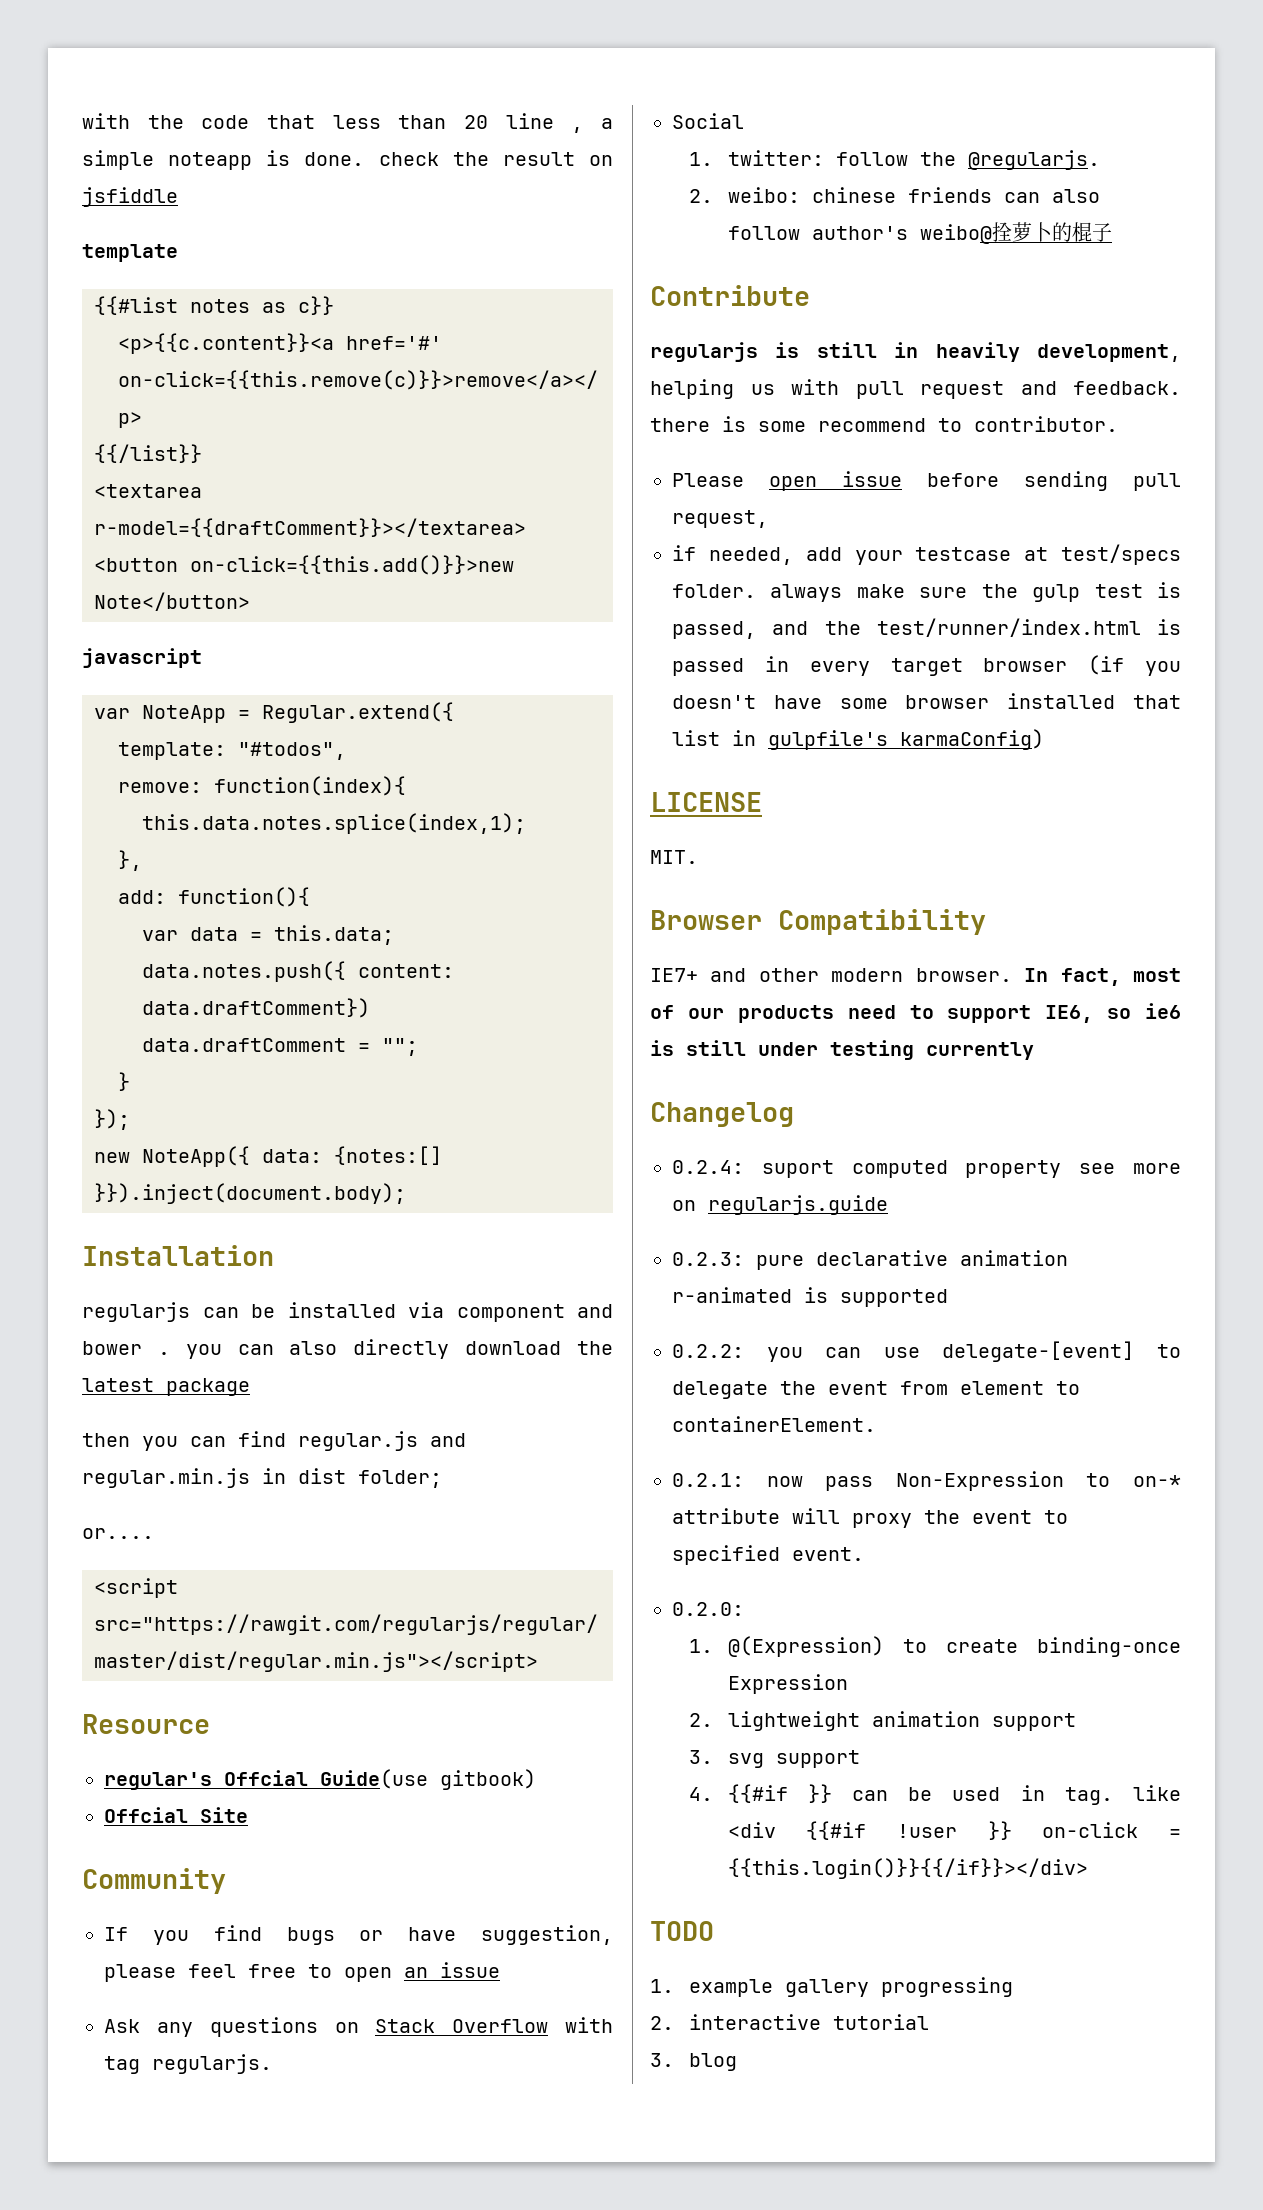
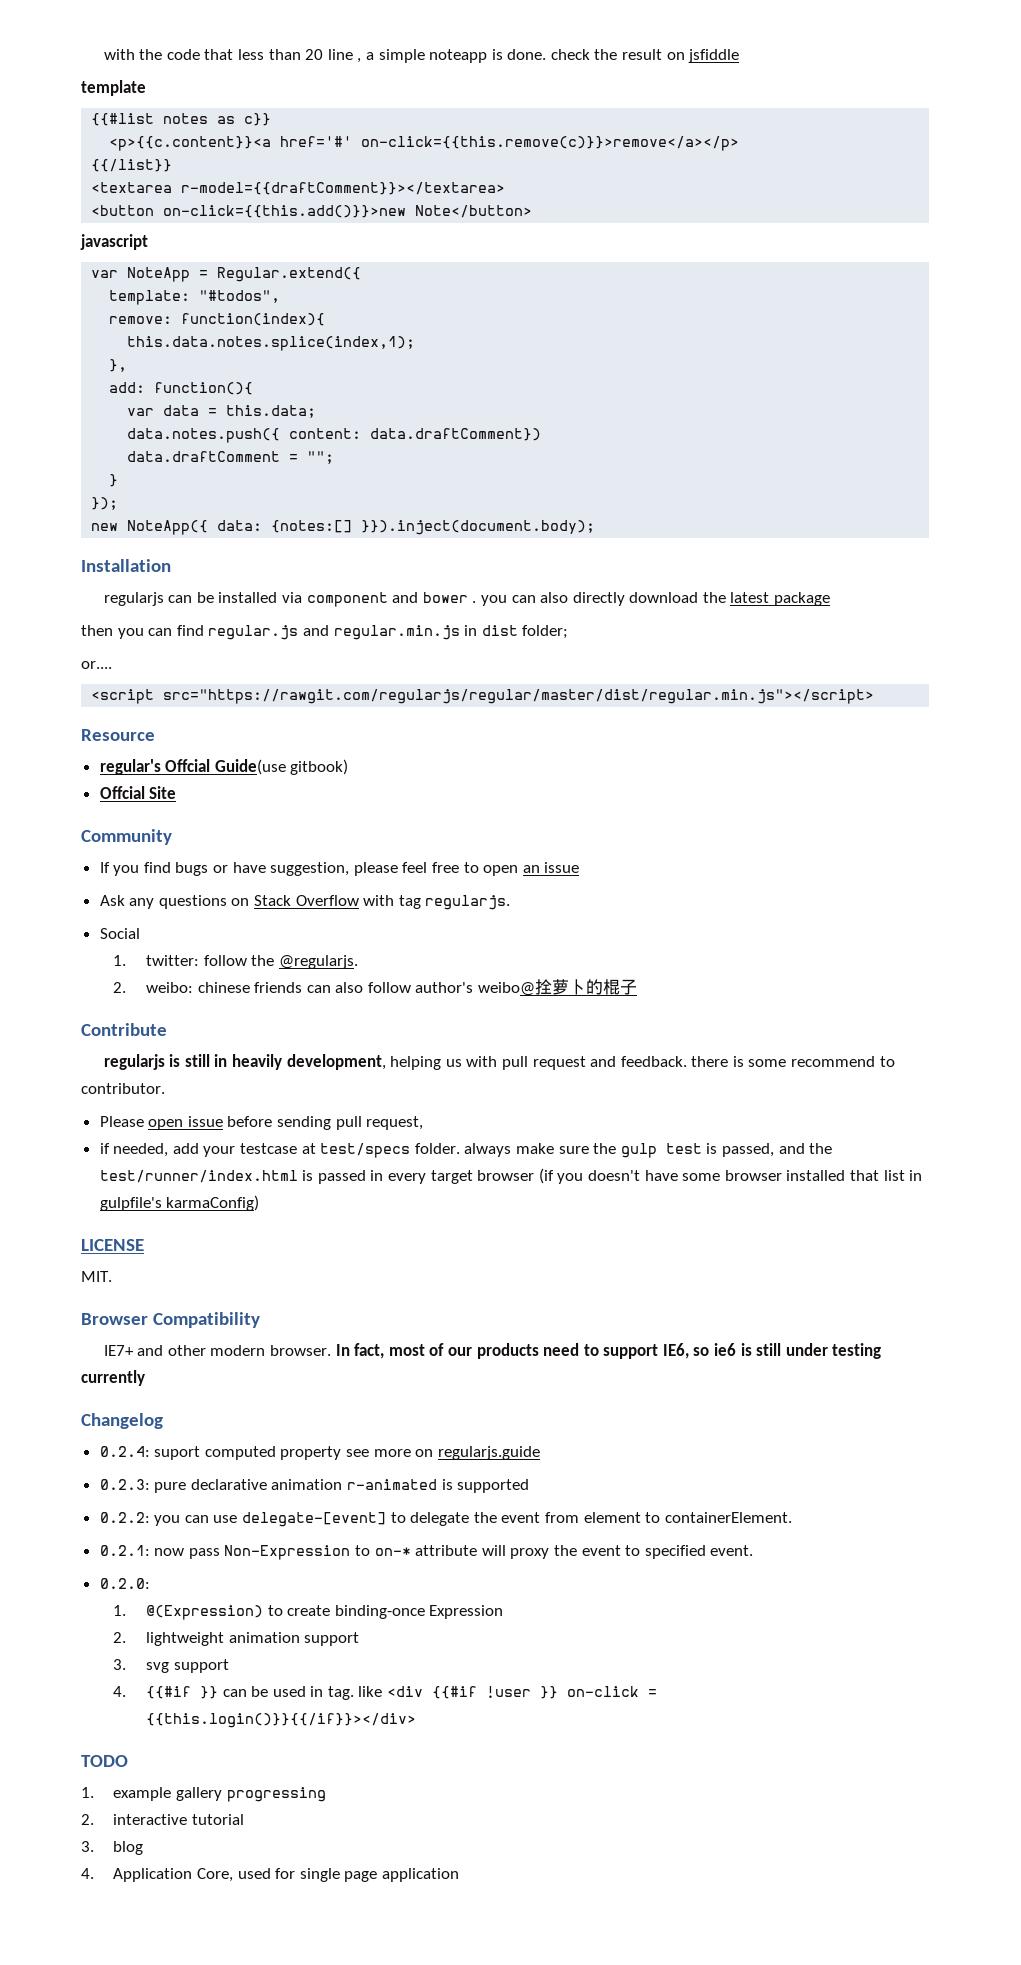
(737, 2062) none -> [81,1868,460,1882] // 4. Application Core, used for single page application

